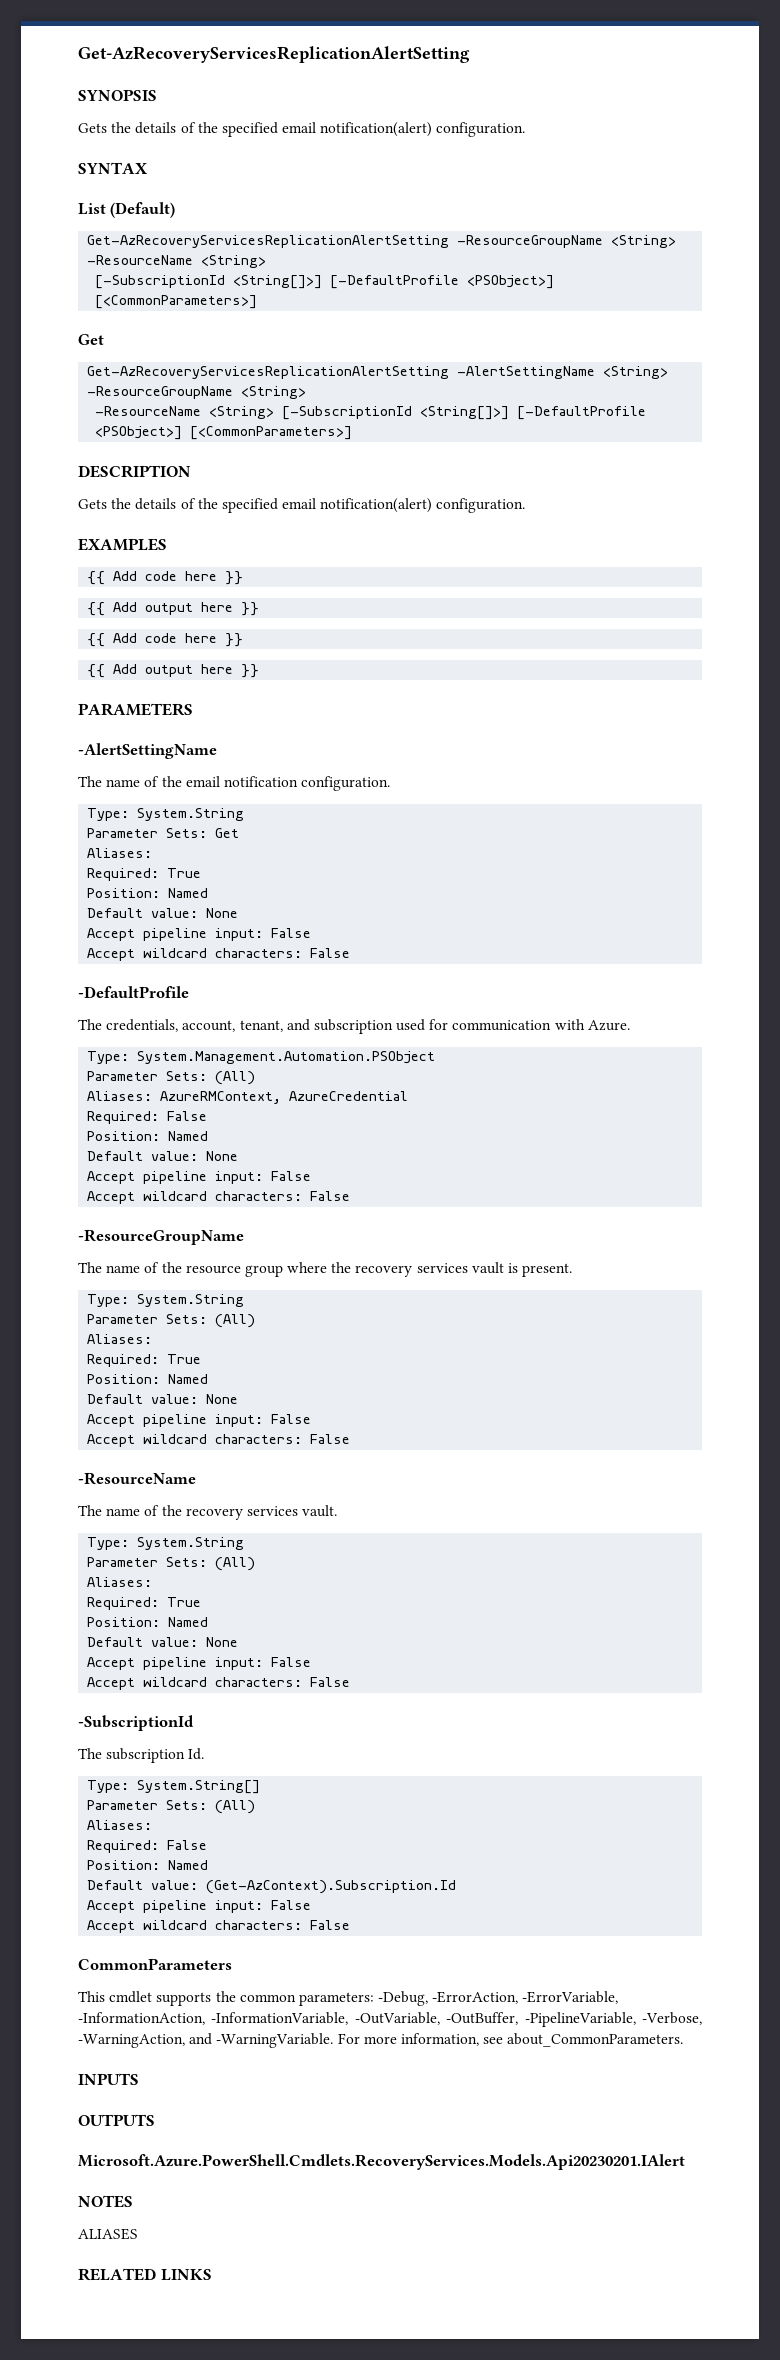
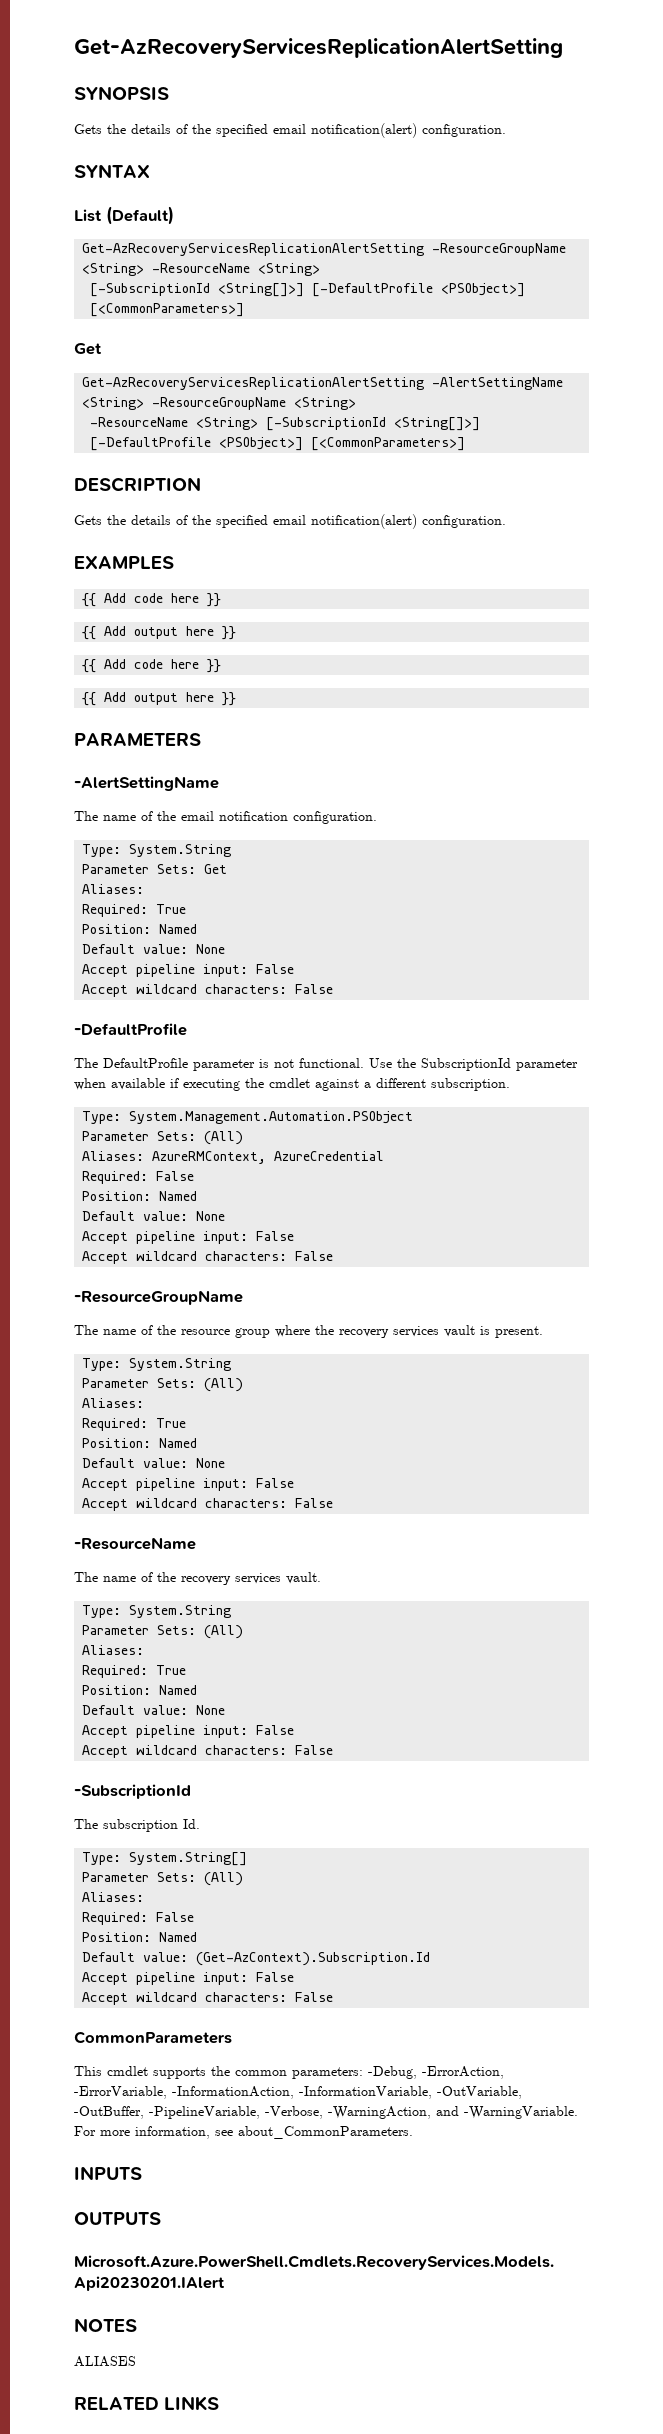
[106,1019,630,1034] credentials, account, tenant, and subscription used for communication with Azure. -> [103,1058,578,1071] [74,1078,510,1091] DefaultProfile parameter is not functional. Use the SubscriptionId parameter when available if executing the cmdlet against a different subscription.

